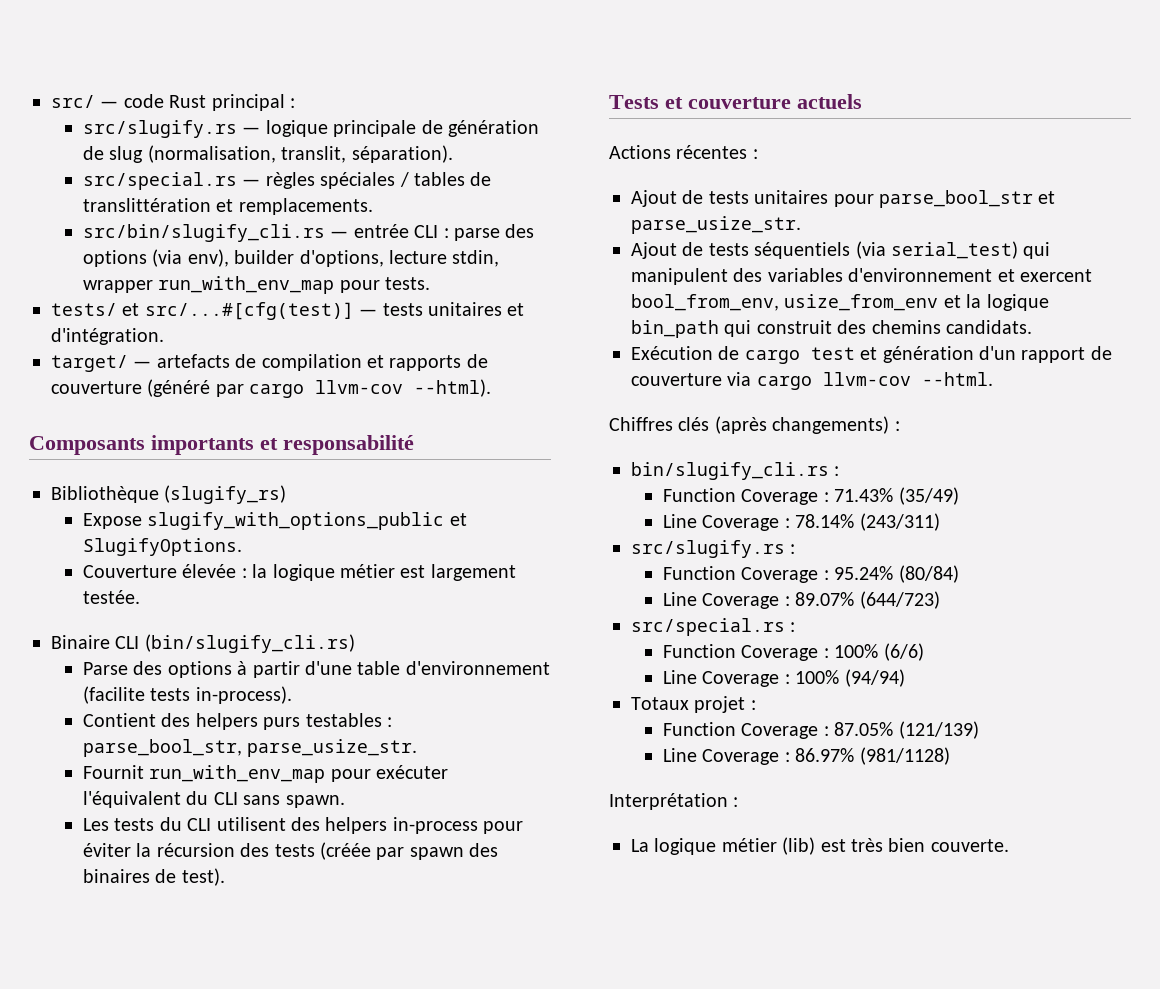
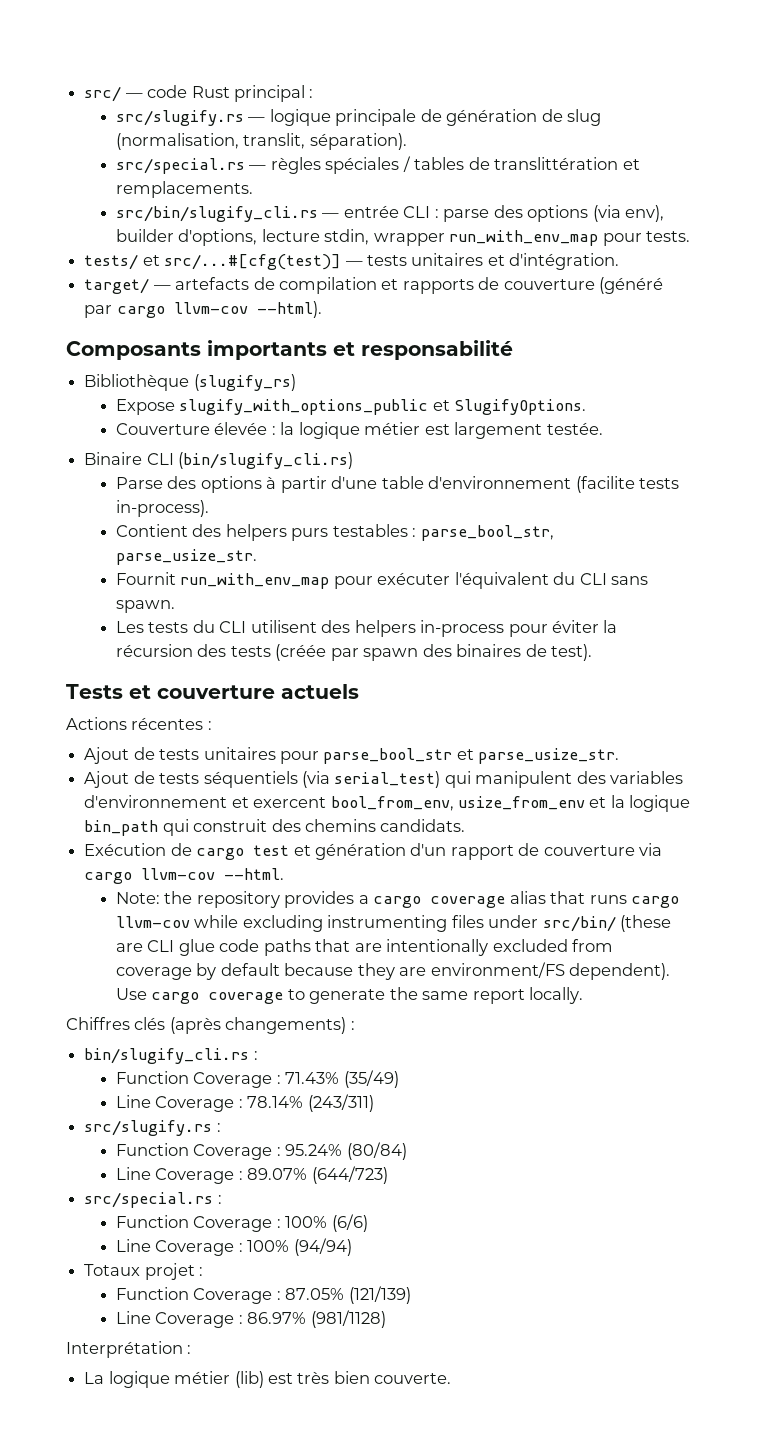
(993, 379) none -> [115,891,679,908] [115,915,672,932] [115,939,613,956] [115,962,671,980] [115,987,584,1004] // Note: the repository provides a cargo coverage alias that runs cargo llvm-cov while excluding instrumenting files under src/bin/ (these are CLI glue code paths that are intentionally excluded from coverage by default because they are environment/FS dependent). Use cargo coverage to generate the same report locally.

